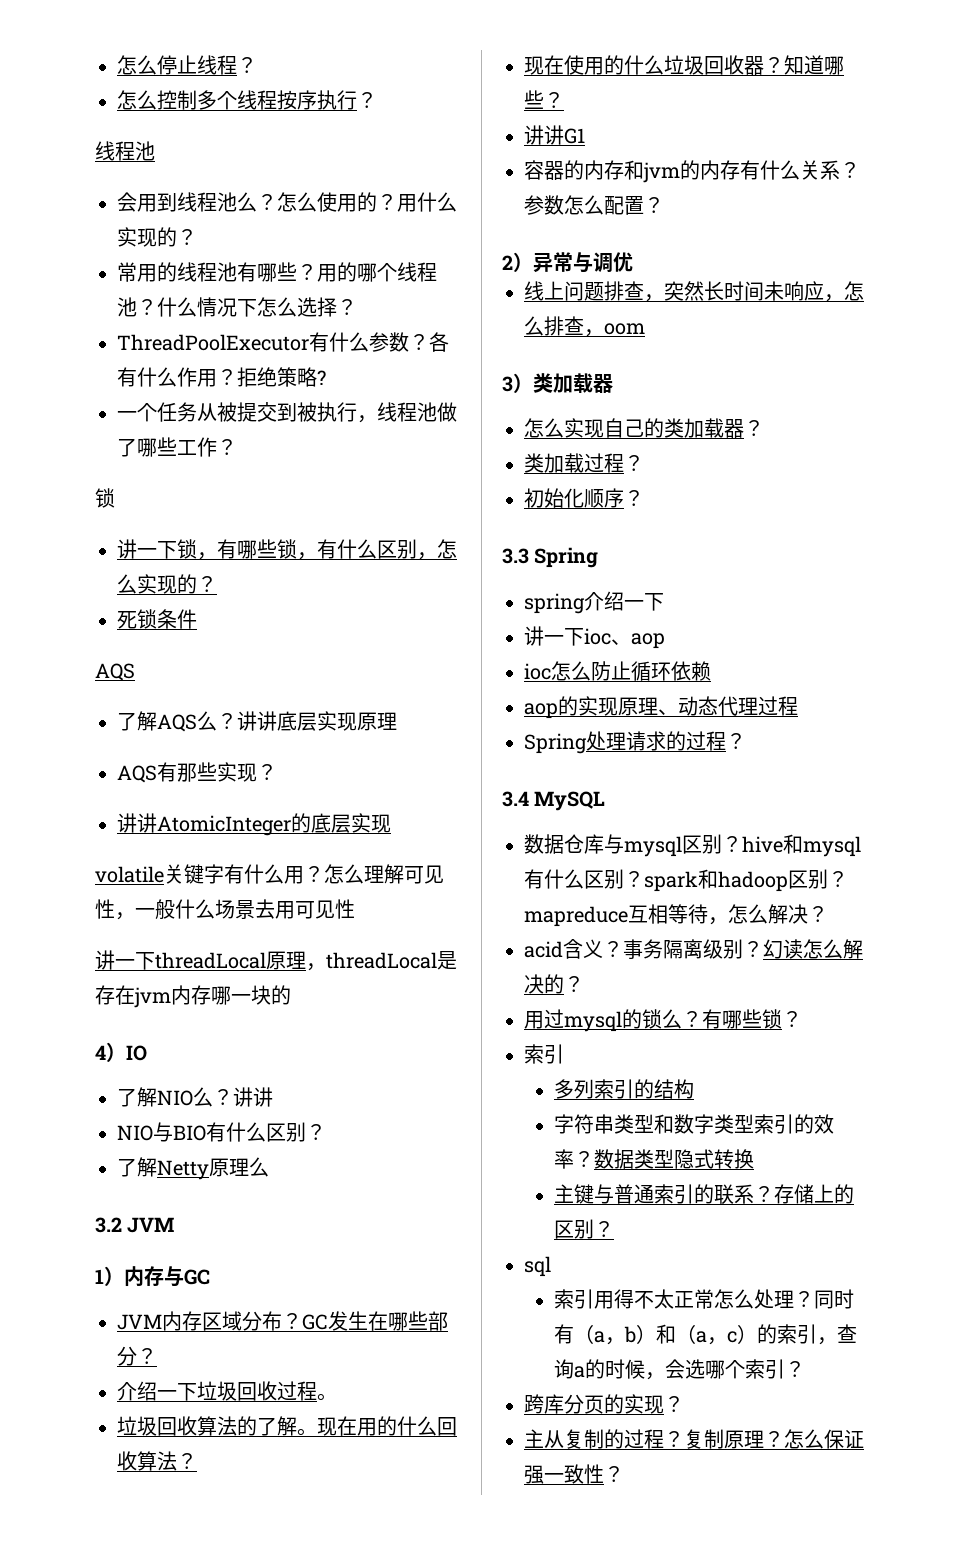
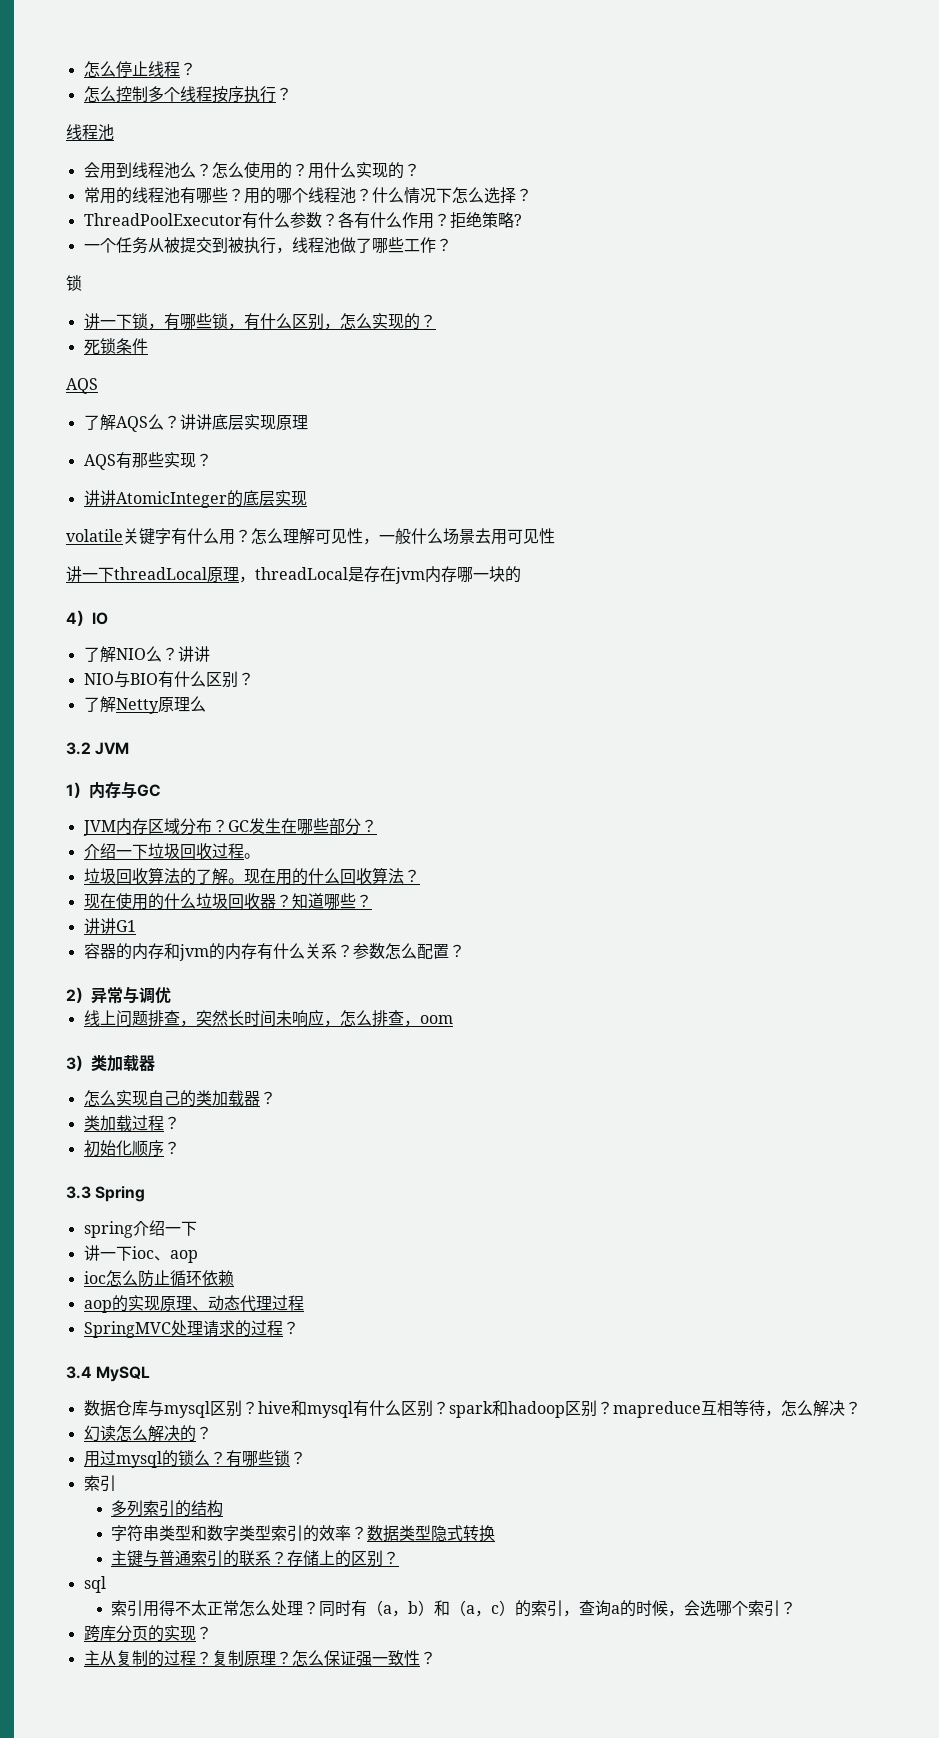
[524,733,587,754] Spring -> [83,1321,171,1338] SpringMVC
[524,939,763,959] acid含义？事务隔离级别？ -> (861, 1408) none

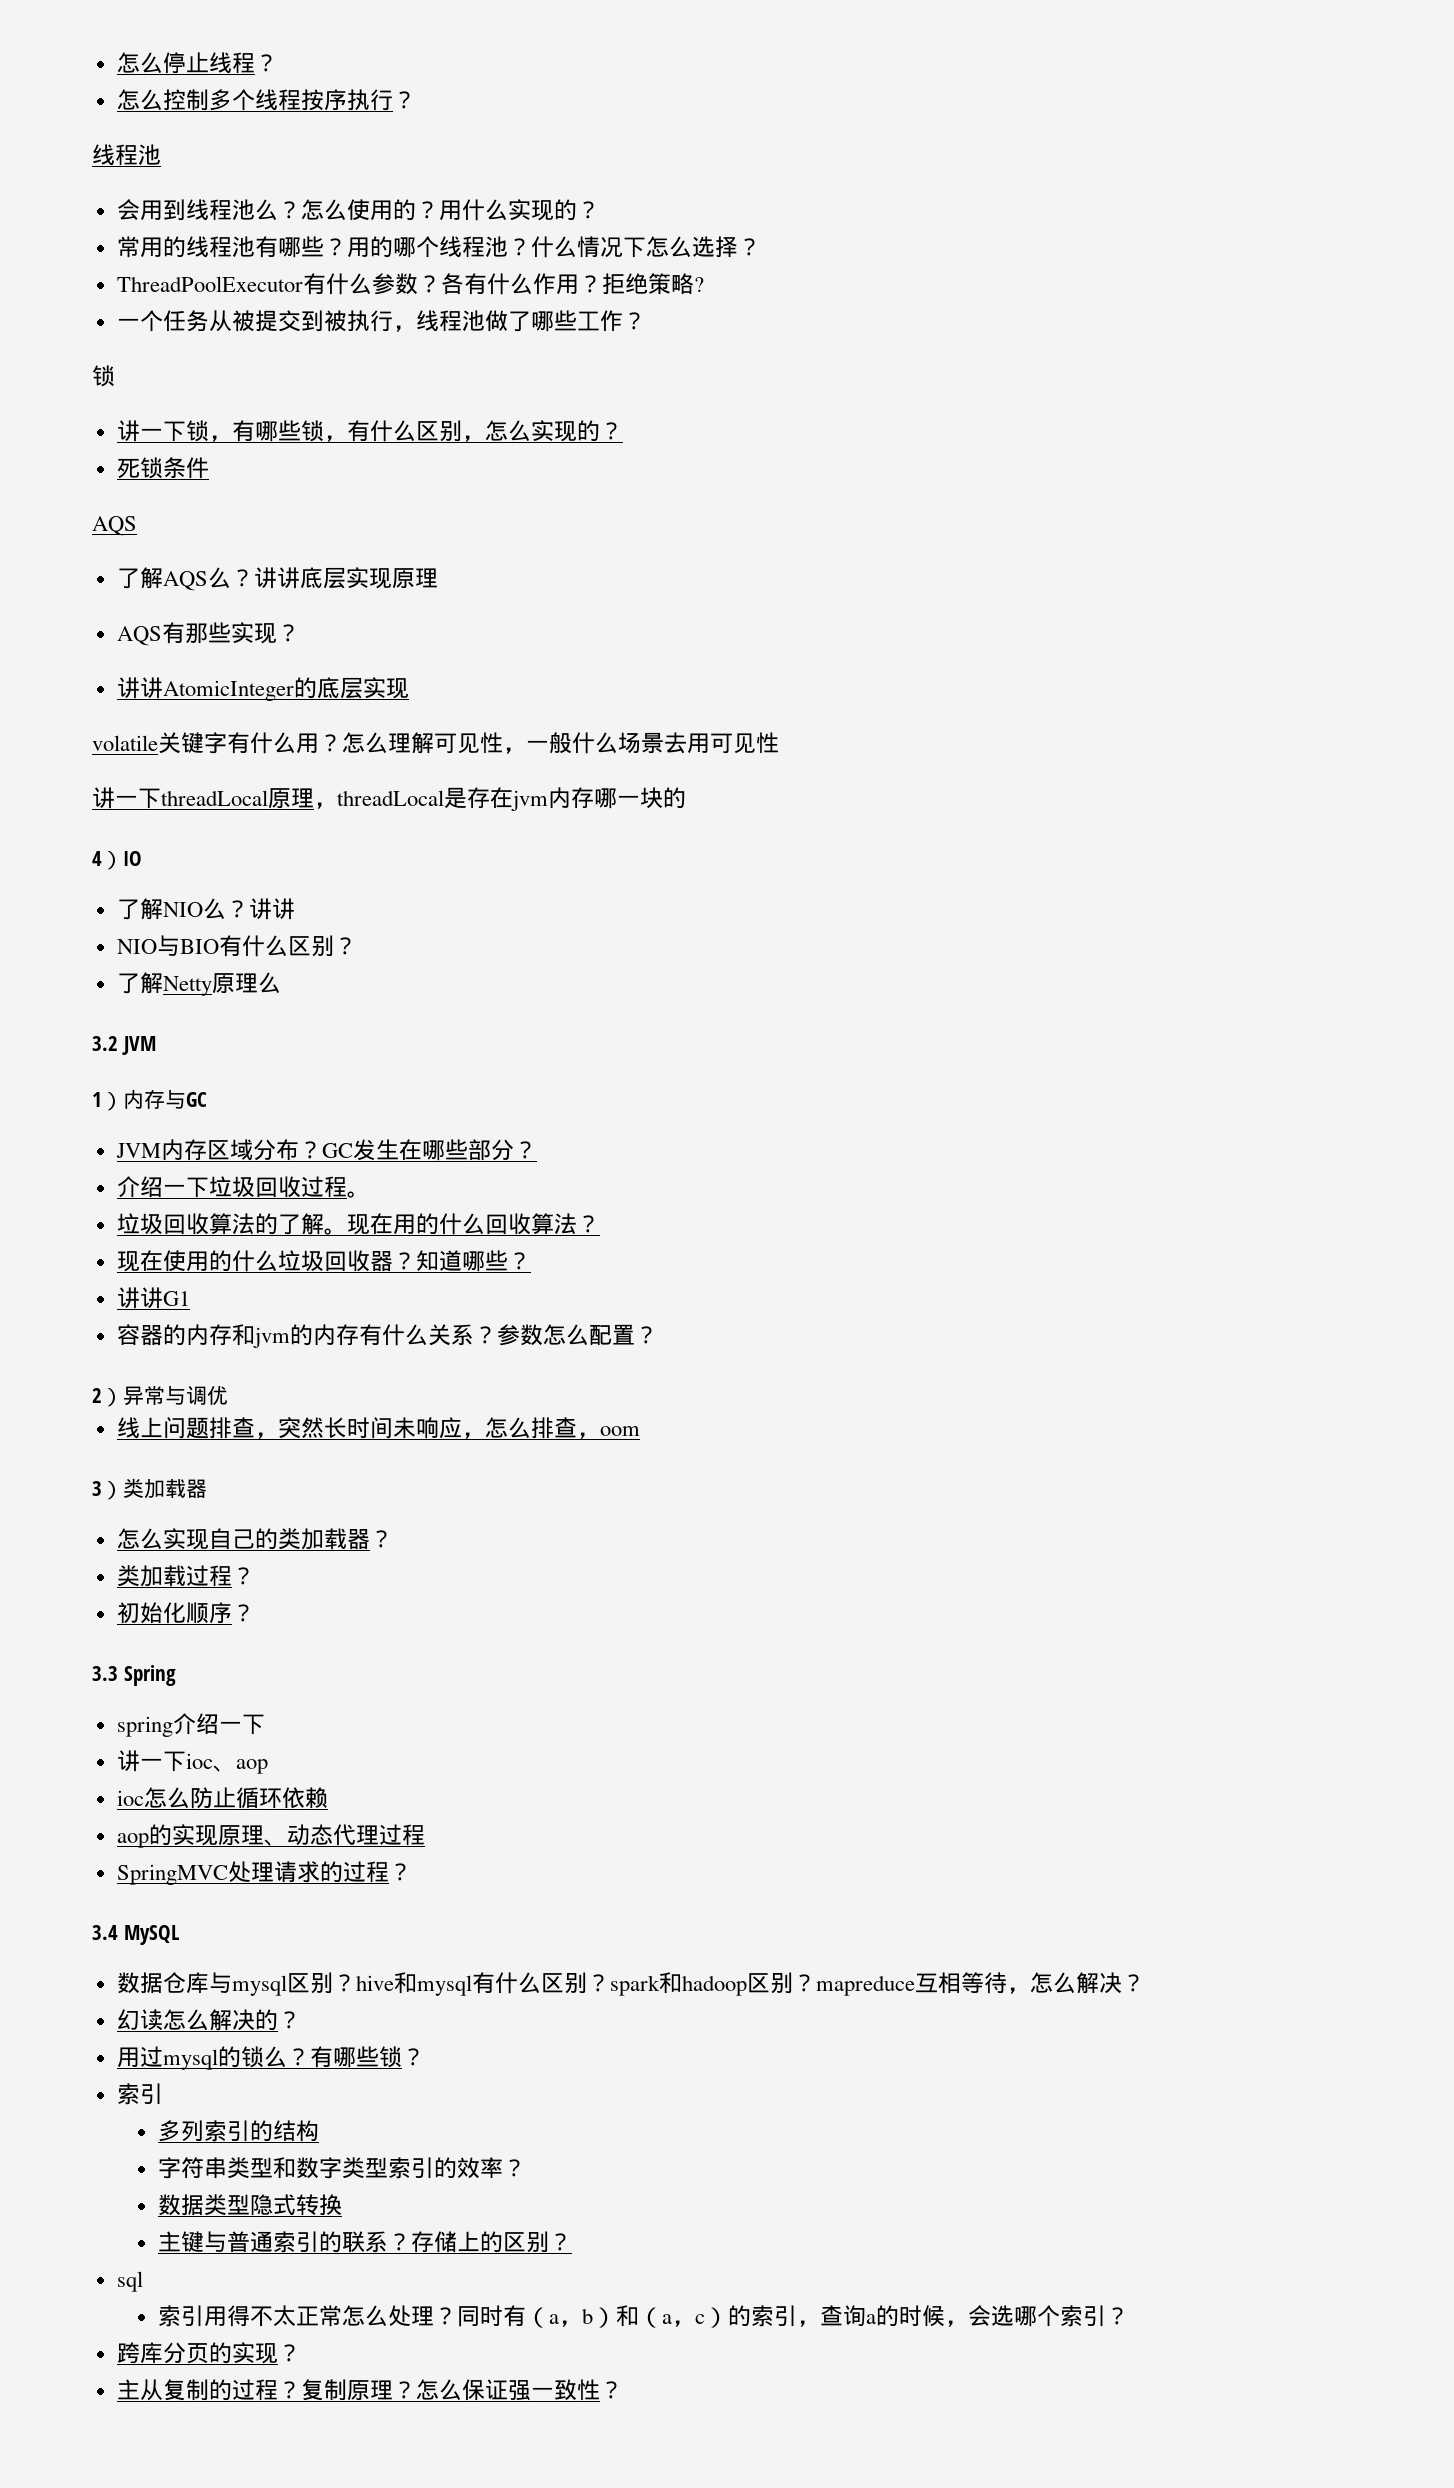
(368, 1533) none -> (527, 2168) //

